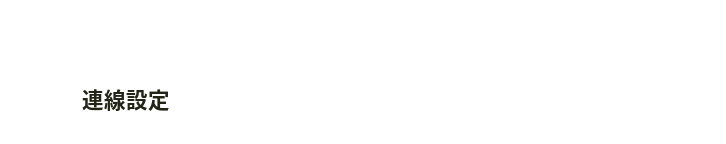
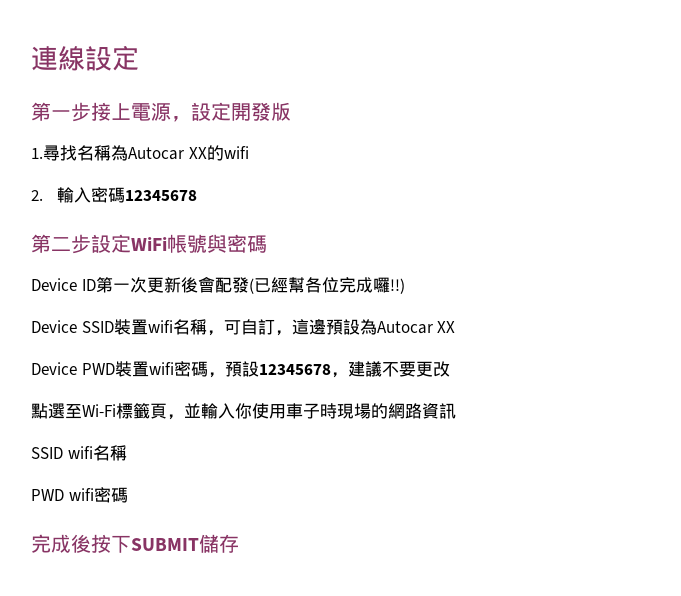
(170, 100) none -> [31,102,291,122] [31,145,249,161] [31,187,198,203] [31,234,267,254] [31,276,405,294] [31,318,456,336] [31,361,450,378] [31,403,456,420] [31,445,127,461] [31,487,128,503] [31,534,239,553] // 第一步接上電源，設定開發版 // 1.尋找名稱為Autocar XX的wifi // 2.輸入密碼12345678 // 第二步設定WiFi帳號與密碼 // Device ID第一次更新後會配發(已經幫各位完成囉!!) // Device SSID裝置wifi名稱，可自訂，這邊預設為Autocar XX // Device PWD裝置wifi密碼，預設12345678，建議不要更改 // 點選至Wi-Fi標籤頁，並輸入你使用車子時現場的網路資訊 // SSID wifi名稱 // PWD wifi密碼 // 完成後按下SUBMIT儲存

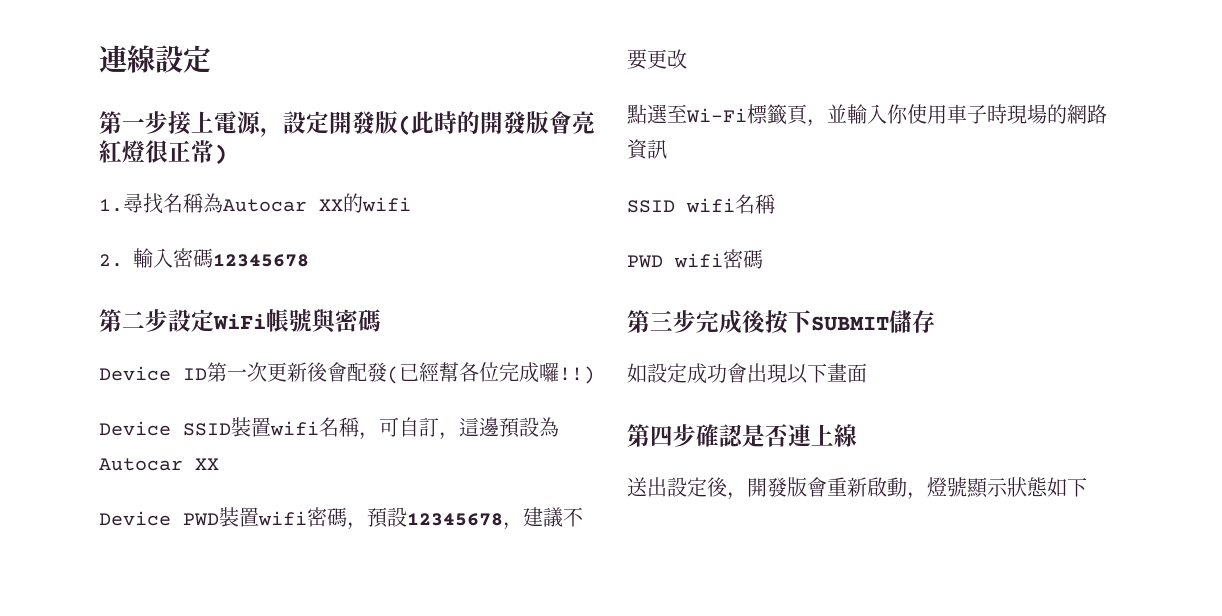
(291, 111) none -> [398,111,595,135] [99,140,227,164] (此時的開發版會亮紅燈很正常)
(128, 495) none -> [627,310,696,333] 第三步
(239, 543) none -> [627,363,867,384] [627,424,857,447] [627,477,1087,500] // 如設定成功會出現以下畫面 // 第四步確認是否連上線 // 送出設定後，開發版會重新啟動，燈號顯示狀態如下

